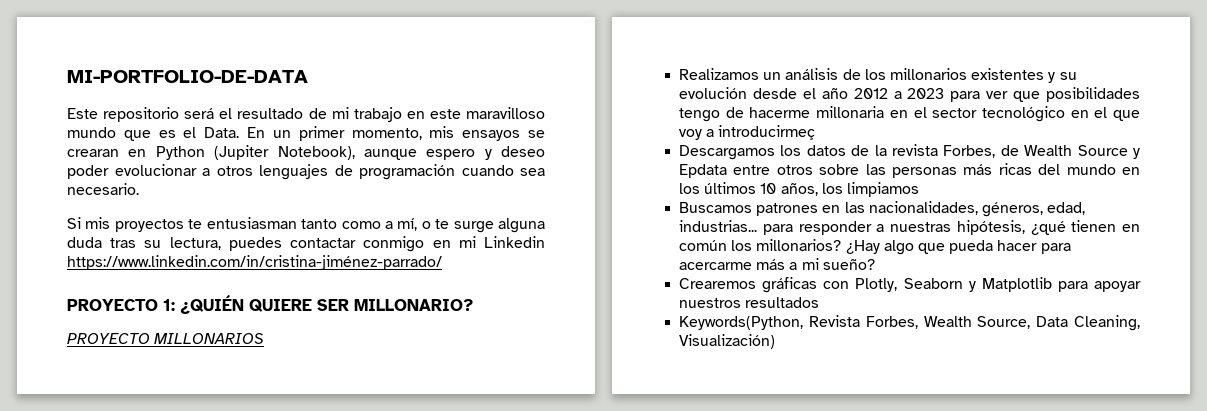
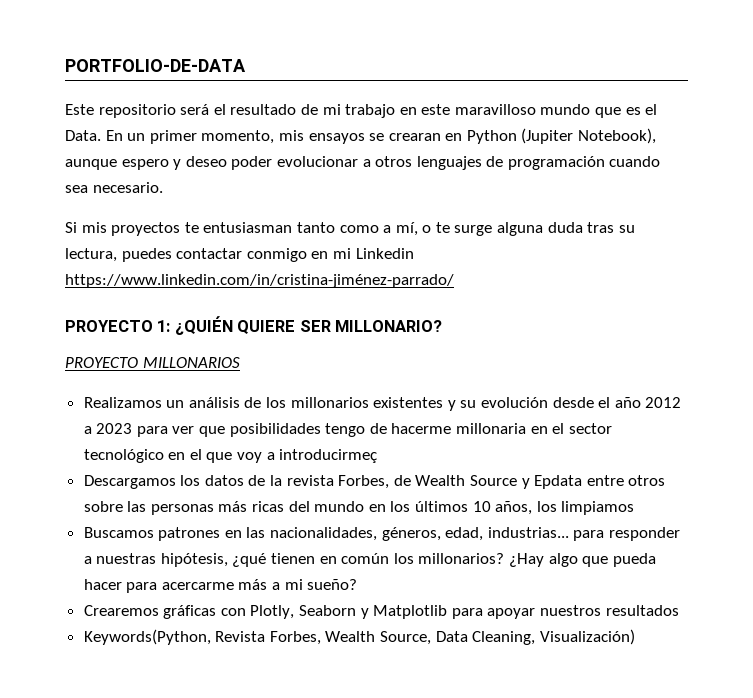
[67,70,308,83] MI-PORTFOLIO-DE-DATA -> [65,59,246,72] PORTFOLIO-DE-DATA

